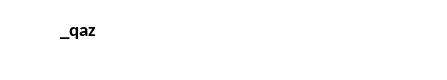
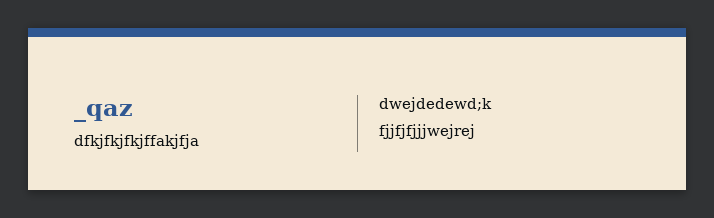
(96, 33) none -> [74,134,199,149] [379,97,492,112] [379,124,475,139] // dfkjfkjfkjffakjfja // dwejdedewd;k // fjjfjfjjjwejrej

